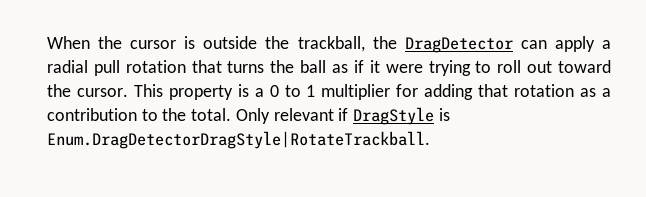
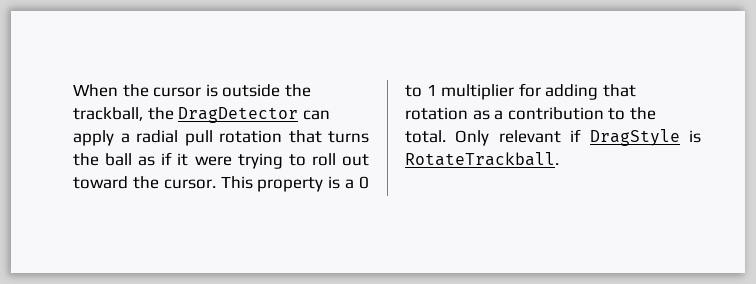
[47,131,430,149] Enum.DragDetectorDragStyle|RotateTrackball. -> [405,152,559,166] RotateTrackball.

